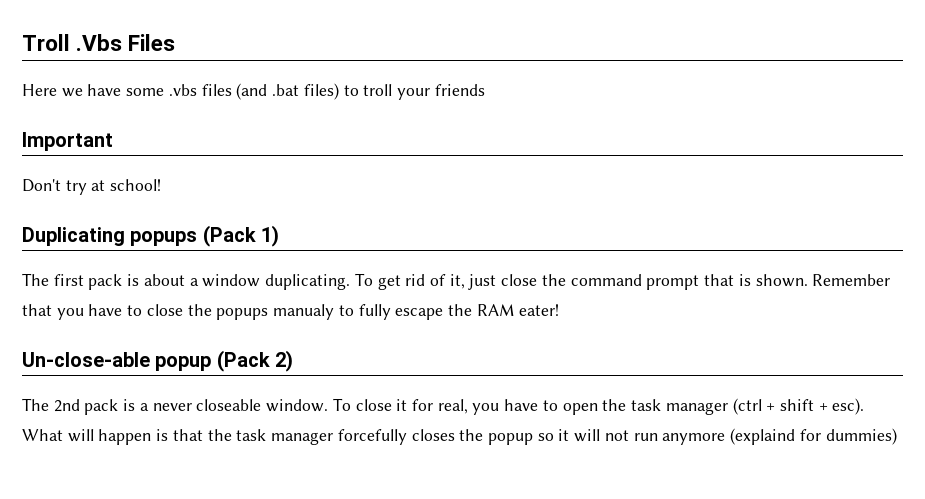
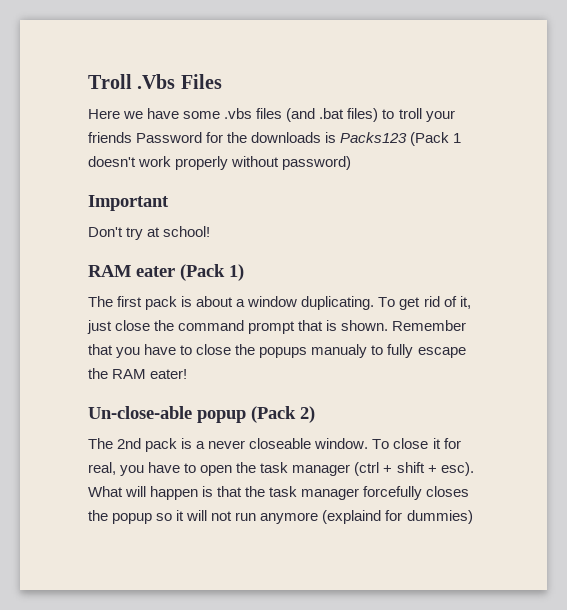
(485, 90) none -> [136,132,462,146] [88,156,352,170] Password for the downloads is Packs123 (Pack 1 doesn't work properly without password)
[22,227,198,246] Duplicating popups -> [88,265,175,277] RAM eater

